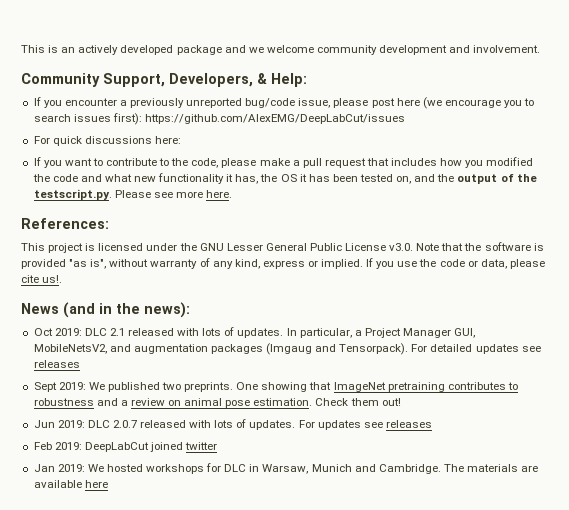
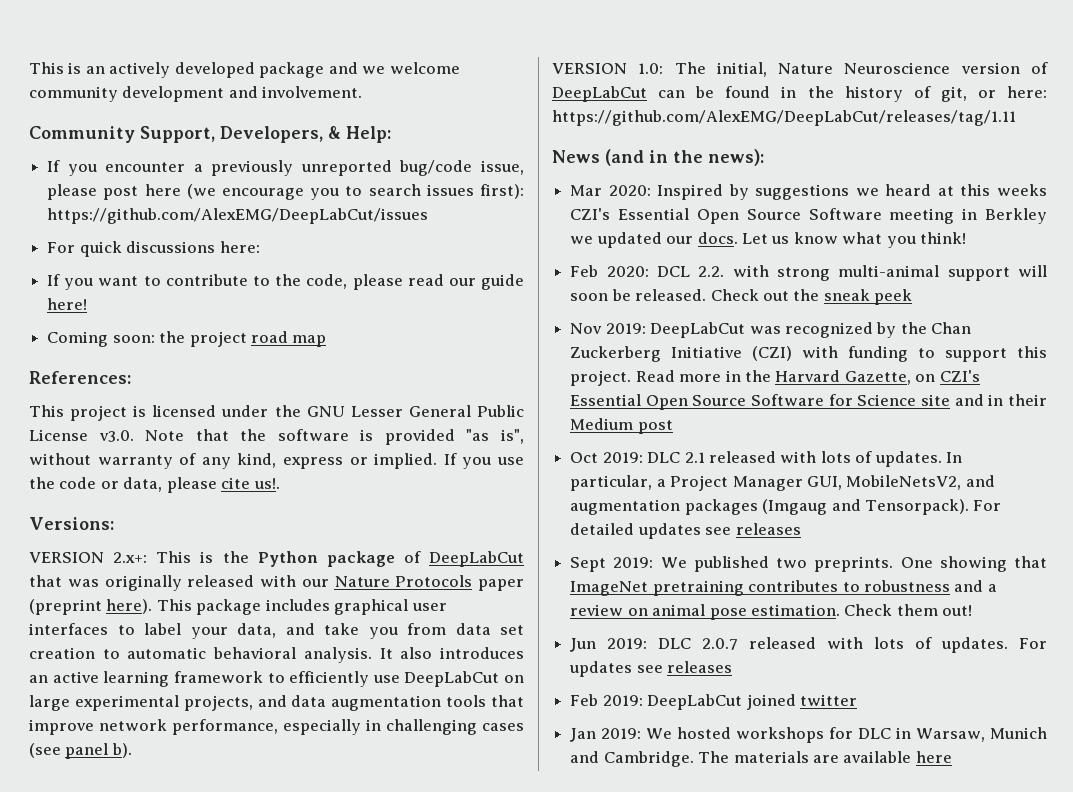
[259,157,534,168] [32,173,537,184] [33,189,233,200] make a pull request that includes how you modified the code and what new functionality it has, the OS it has been tested on, and the output of the testscript.py. Please see more here. -> [407,274,524,290] [47,298,88,310] [47,331,327,347] read our guide here! // Coming soon: the project road map
(63, 279) none -> [29,517,114,530] [29,551,524,567] [29,575,524,591] [29,599,447,615] [29,623,524,639] [29,647,524,663] [29,671,524,687] [29,695,524,711] [29,719,524,735] [29,743,132,759] [552,62,1048,77] [552,86,1047,102] [552,110,1016,126] // Versions: // VERSION 2.x+: This is the Python package of DeepLabCut that was originally released with our Nature Protocols paper (preprint here). This package includes graphical user interfaces to label your data, and take you from data set creation to automatic behavioral analysis. It also introduces an active learning framework to efficiently use DeepLabCut on large experimental projects, and data augmentation tools that improve network performance, especially in challenging cases (see panel b). // VERSION 1.0: The initial, Nature Neuroscience version of DeepLabCut can be found in the history of git, or here: https://github.com/AlexEMG/DeepLabCut/releases/tag/1.11
(190, 310) none -> [570,184,1047,200] [570,208,1047,224] [570,232,967,248] [570,265,1047,281] [570,289,913,305] [570,322,972,338] [570,346,1047,362] [570,370,980,386] [570,394,1047,410] [570,418,673,434] // Mar 2020: Inspired by suggestions we heard at this weeks CZI's Essential Open Source Software meeting in Berkley we updated our docs. Let us know what you think! // Feb 2020: DCL 2.2. with strong multi-animal support will soon be released. Check out the sneak peek // Nov 2019: DeepLabCut was recognized by the Chan Zuckerberg Initiative (CZI) with funding to support this project. Read more in the Harvard Gazette, on CZI's Essential Open Source Software for Science site and in their Medium post

